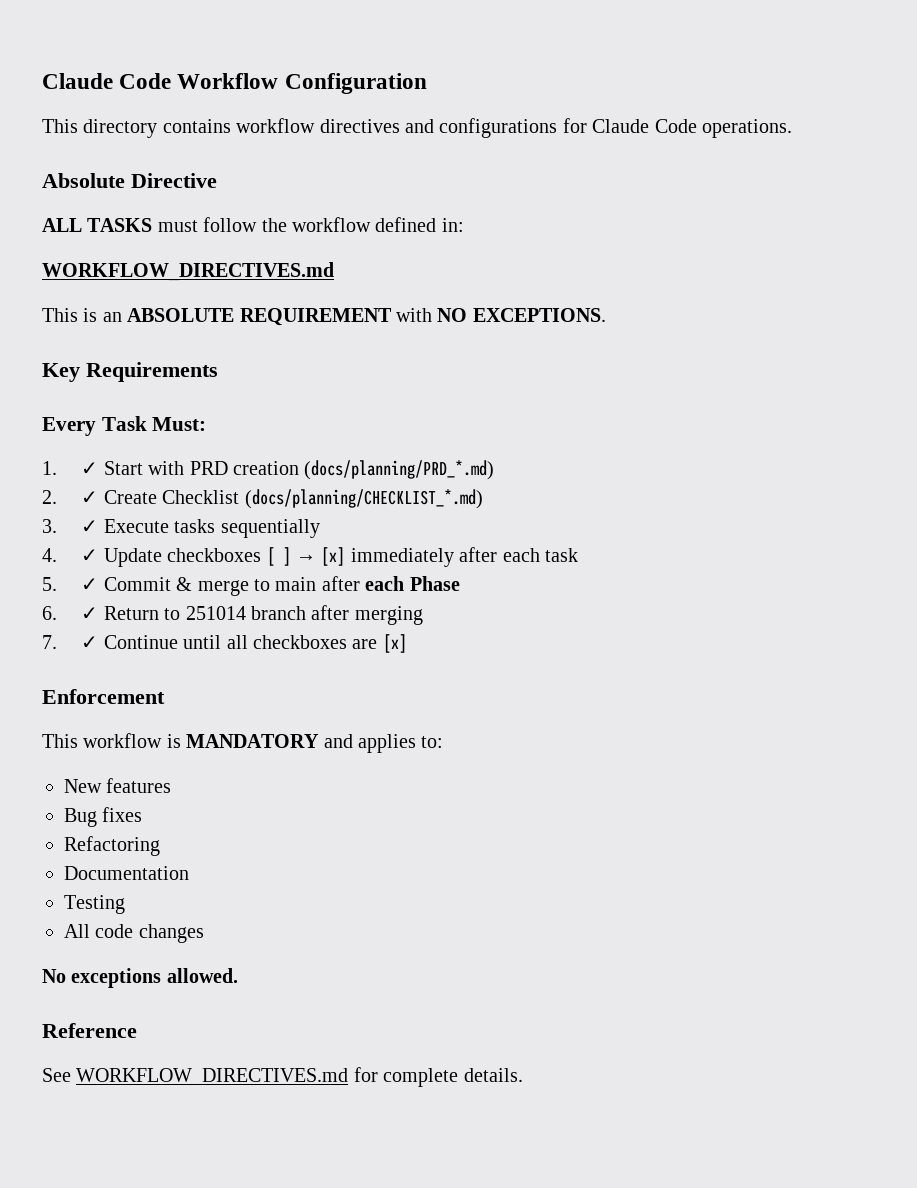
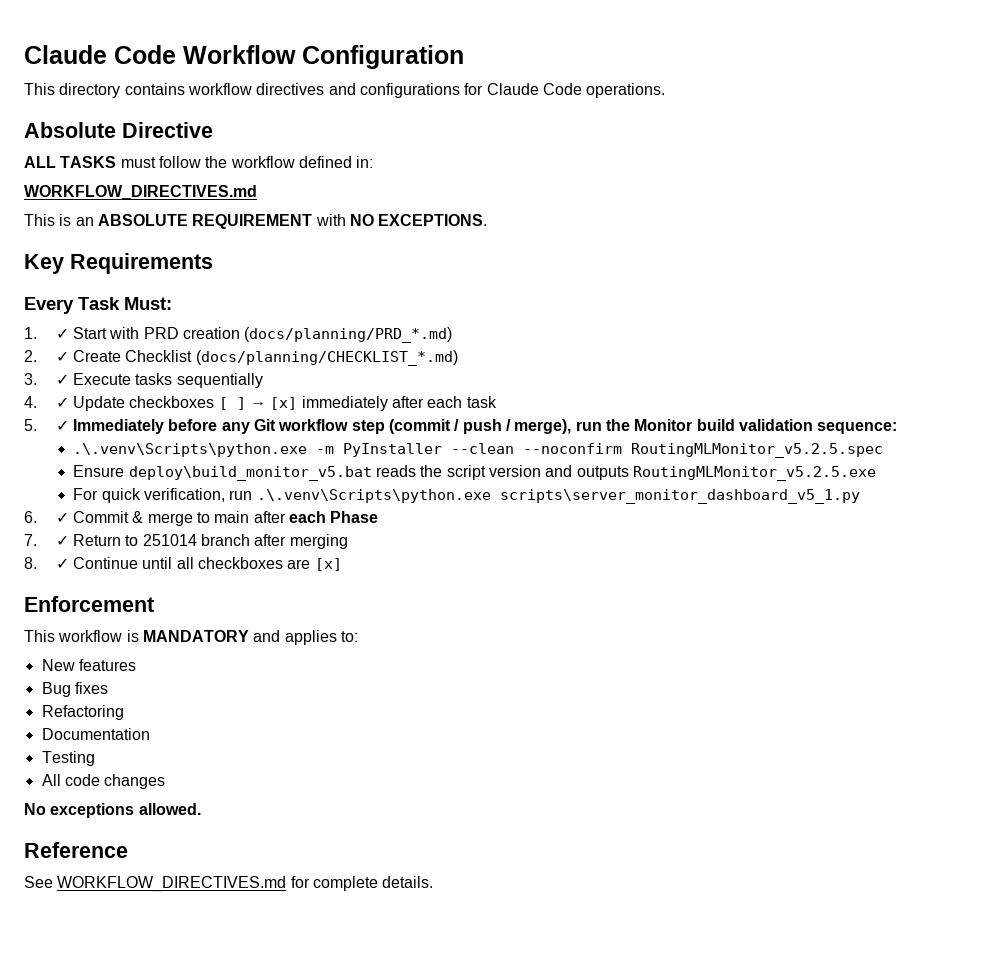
(99, 584) none -> [73,419,898,434] [73,443,884,458] [73,465,876,481] [73,488,860,504] [24,511,69,523] Immediately before any Git workflow step (commit / push / merge), run the Monitor build validation sequence: // .\.venv\Scripts\python.exe -m PyInstaller --clean --noconfirm RoutingMLMonitor_v5.2.5.spec // Ensure deploy\build_monitor_v5.bat reads the script version and outputs RoutingMLMonitor_v5.2.5.exe // For quick verification, run .\.venv\Scripts\python.exe scripts\server_monitor_dashboard_v5_1.py // 6. ✓
[42,606,57,620] 6. -> [24,534,37,546] 7.
[42,635,57,649] 7. -> [24,557,37,569] 8.

